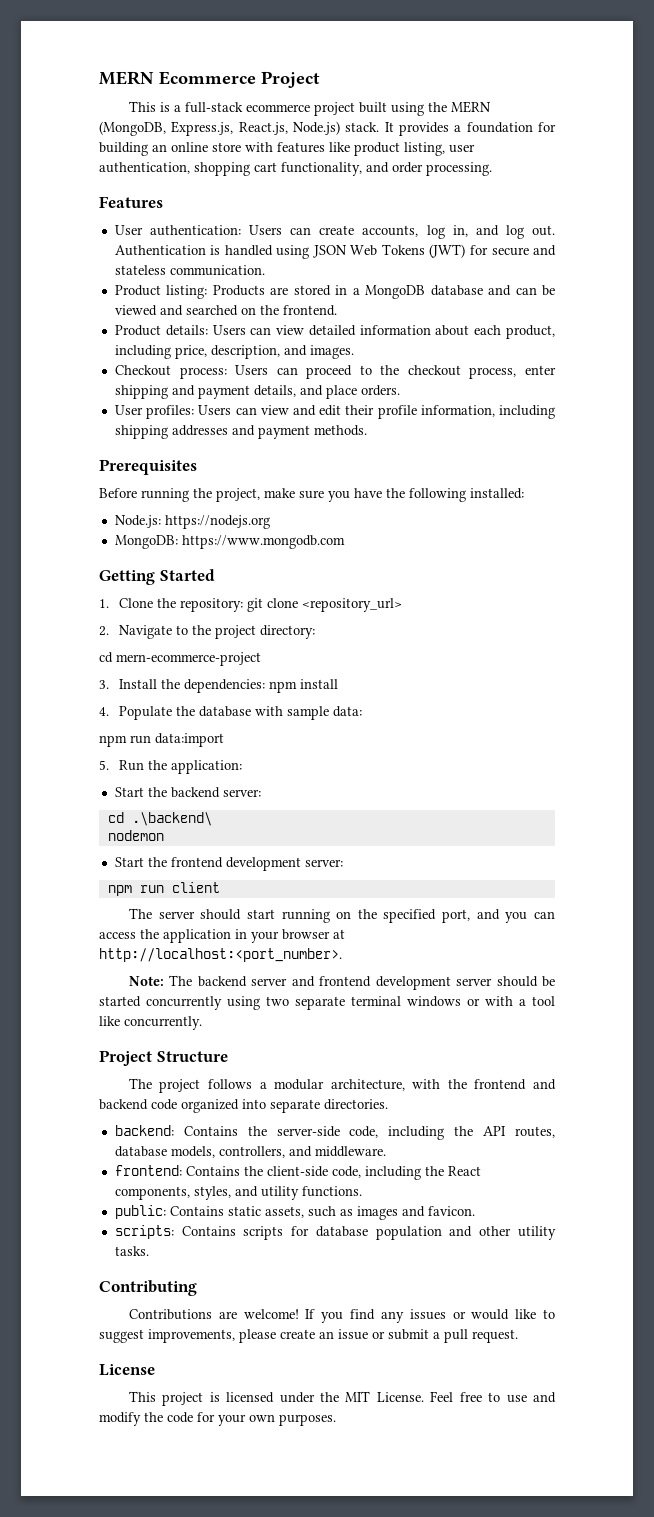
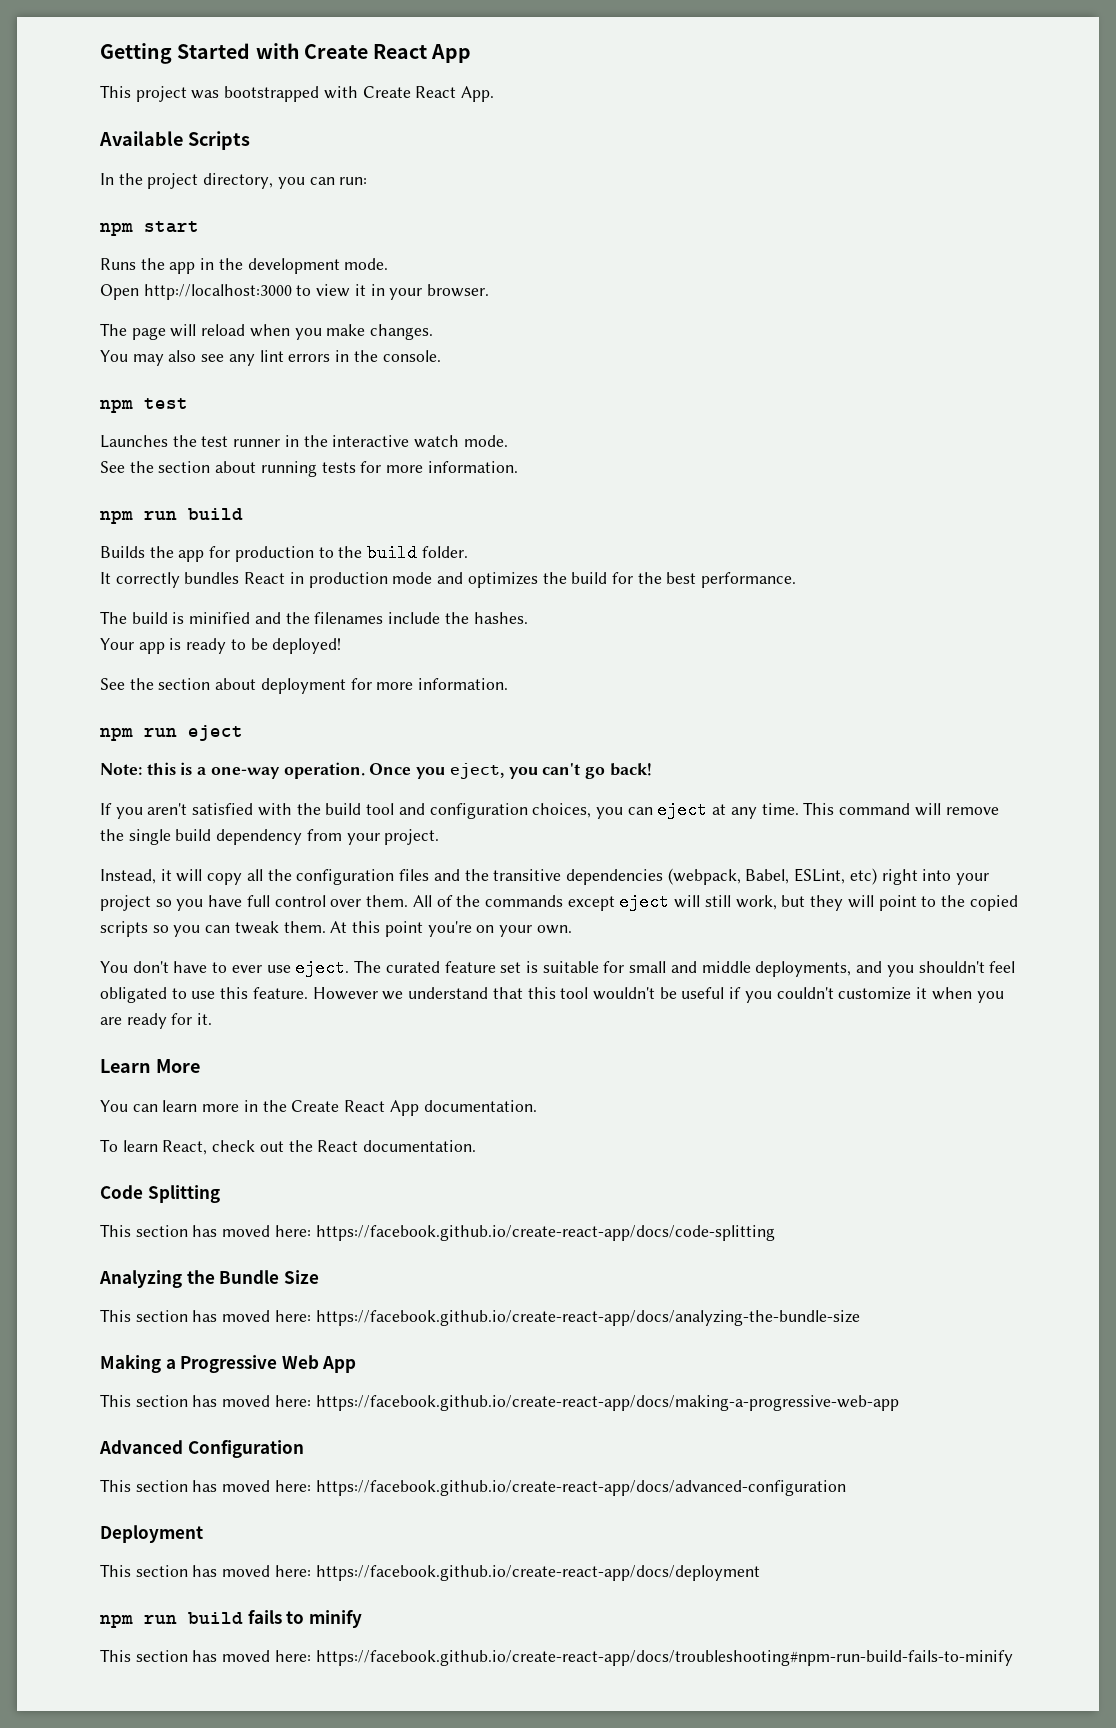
[99,71,320,88] [128,101,491,116] [99,121,556,136] [99,142,475,156] [99,162,492,176] [99,196,163,208] [114,225,555,239] [114,244,556,259] [114,265,265,276] [114,285,555,299] [114,305,337,316] [114,325,555,339] [114,345,354,359] [114,365,556,379] [114,385,400,399] [114,405,555,419] [114,425,367,439] [99,459,197,475] [99,488,524,502] [114,515,270,529] [114,535,345,549] [99,569,215,585] [99,598,402,612] [99,625,315,639] [99,652,261,666] [99,679,338,693] [99,706,362,720] [99,733,224,747] [99,760,242,774] [114,787,261,798] [107,812,212,826] [107,830,164,841] [114,857,343,871] [107,882,220,896] [128,908,556,923] [99,929,345,943] [99,948,342,962] [128,975,555,990] [99,996,555,1010] [99,1016,202,1030] [99,1050,228,1066] [128,1078,556,1093] [99,1099,388,1113] [114,1125,556,1140] [114,1146,386,1158] [114,1165,481,1180] [114,1186,362,1200] [114,1205,475,1220] [114,1225,557,1240] [114,1246,149,1256] [99,1280,197,1296] [128,1309,555,1323] [99,1329,518,1343] [99,1364,155,1376] [128,1391,556,1406] [99,1412,336,1426] MERN Ecommerce Project // This is a full-stack ecommerce project built using the MERN (MongoDB, Express.js, React.js, Node.js) stack. It provides a foundation for building an online store with features like product listing, user authentication, shopping cart functionality, and order processing. // Features // User authentication: Users can create accounts, log in, and log out. Authentication is handled using JSON Web Tokens (JWT) for secure and stateless communication. // Product listing: Products are stored in a MongoDB database and can be viewed and searched on the frontend. // Product details: Users can view detailed information about each product, including price, description, and images. // Checkout process: Users can proceed to the checkout process, enter shipping and payment details, and place orders. // User profiles: Users can view and edit their profile information, including shipping addresses and payment methods. // Prerequisites // Before running the project, make sure you have the following installed: // Node.js: https://nodejs.org // MongoDB: https://www.mongodb.com // Getting Started // 1. Clone the repository: git clone <repository_url> // 2. Navigate to the project directory: // cd mern-ecommerce-project // 3. Install the dependencies: npm install // 4. Populate the database with sample data: // npm run data:import // 5. Run the application: // Start the backend server: // cd .\backend\ // nodemon // Start the frontend development server: // npm run client // The server should start running on the specified port, and you can access the application in your browser at http://localhost:<port_number>. // Note: The backend server and frontend development server should be started concurrently using two separate terminal windows or with a tool like concurrently. // Project Structure // The project follows a modular architecture, with the frontend and backend code organized into separate directories. // backend: Contains the server-side code, including the API routes, database models, controllers, and middleware. // frontend: Contains the client-side code, including the React components, styles, and utility functions. // public: Contains static assets, such as images and favicon. // scripts: Contains scripts for database population and other utility tasks. // Contributing // Contributions are welcome! If you find any issues or would like to suggest improvements, please create an issue or submit a pull request. // License // This project is licensed under the MIT License. Feel free to use and modify the code for your own purposes. -> [100,43,472,64] [100,85,495,102] [99,131,250,150] [100,173,368,189] [100,221,199,236] [100,258,389,274] [100,284,490,300] [100,323,434,340] [100,350,441,366] [100,398,188,413] [100,435,508,448] [100,461,518,477] [100,508,243,524] [100,544,468,562] [100,572,797,588] [100,611,528,624] [100,638,342,654] [100,678,509,694] [100,725,243,741] [100,762,652,779] [100,801,999,819] [100,829,440,845] [100,868,990,885] [100,893,1018,911] [100,921,572,937] [100,959,1016,977] [100,987,1004,1003] [100,1013,213,1029] [100,1059,200,1073] [100,1100,537,1116] [100,1139,477,1155] [100,1185,220,1203] [100,1224,775,1241] [99,1270,319,1288] [100,1309,860,1326] [100,1354,357,1373] [100,1394,899,1411] [99,1440,304,1458] [100,1479,846,1496] [100,1525,203,1543] [100,1564,760,1581] [100,1610,362,1628] [100,1649,1013,1666] Getting Started with Create React App // This project was bootstrapped with Create React App. // Available Scripts // In the project directory, you can run: // npm start // Runs the app in the development mode. // Open http://localhost:3000 to view it in your browser. // The page will reload when you make changes. // You may also see any lint errors in the console. // npm test // Launches the test runner in the interactive watch mode. // See the section about running tests for more information. // npm run build // Builds the app for production to the build folder. // It correctly bundles React in production mode and optimizes the build for the best performance. // The build is minified and the filenames include the hashes. // Your app is ready to be deployed! // See the section about deployment for more information. // npm run eject // Note: this is a one-way operation. Once you eject, you can't go back! // If you aren't satisfied with the build tool and configuration choices, you can eject at any time. This command will remove the single build dependency from your project. // Instead, it will copy all the configuration files and the transitive dependencies (webpack, Babel, ESLint, etc) right into your project so you have full control over them. All of the commands except eject will still work, but they will point to the copied scripts so you can tweak them. At this point you're on your own. // You don't have to ever use eject. The curated feature set is suitable for small and middle deployments, and you shouldn't feel obligated to use this feature. However we understand that this tool wouldn't be useful if you couldn't customize it when you are ready for it. // Learn More // You can learn more in the Create React App documentation. // To learn React, check out the React documentation. // Code Splitting // This section has moved here: https://facebook.github.io/create-react-app/docs/code-splitting // Analyzing the Bundle Size // This section has moved here: https://facebook.github.io/create-react-app/docs/analyzing-the-bundle-size // Making a Progressive Web App // This section has moved here: https://facebook.github.io/create-react-app/docs/making-a-progressive-web-app // Advanced Configuration // This section has moved here: https://facebook.github.io/create-react-app/docs/advanced-configuration // Deployment // This section has moved here: https://facebook.github.io/create-react-app/docs/deployment // npm run build fails to minify // This section has moved here: https://facebook.github.io/create-react-app/docs/troubleshooting#npm-run-build-fails-to-minify

